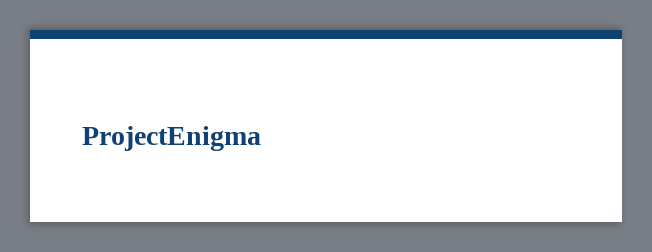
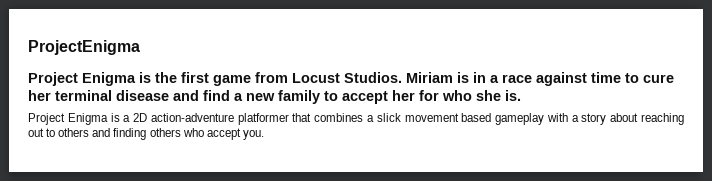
(261, 138) none -> [28,72,674,86] [28,90,521,104] [28,113,685,125] [28,128,264,140] // Project Enigma is the first game from Locust Studios. Miriam is in a race against time to cure her terminal disease and find a new family to accept her for who she is. // Project Enigma is a 2D action-adventure platformer that combines a slick movement based gameplay with a story about reaching out to others and finding others who accept you.

